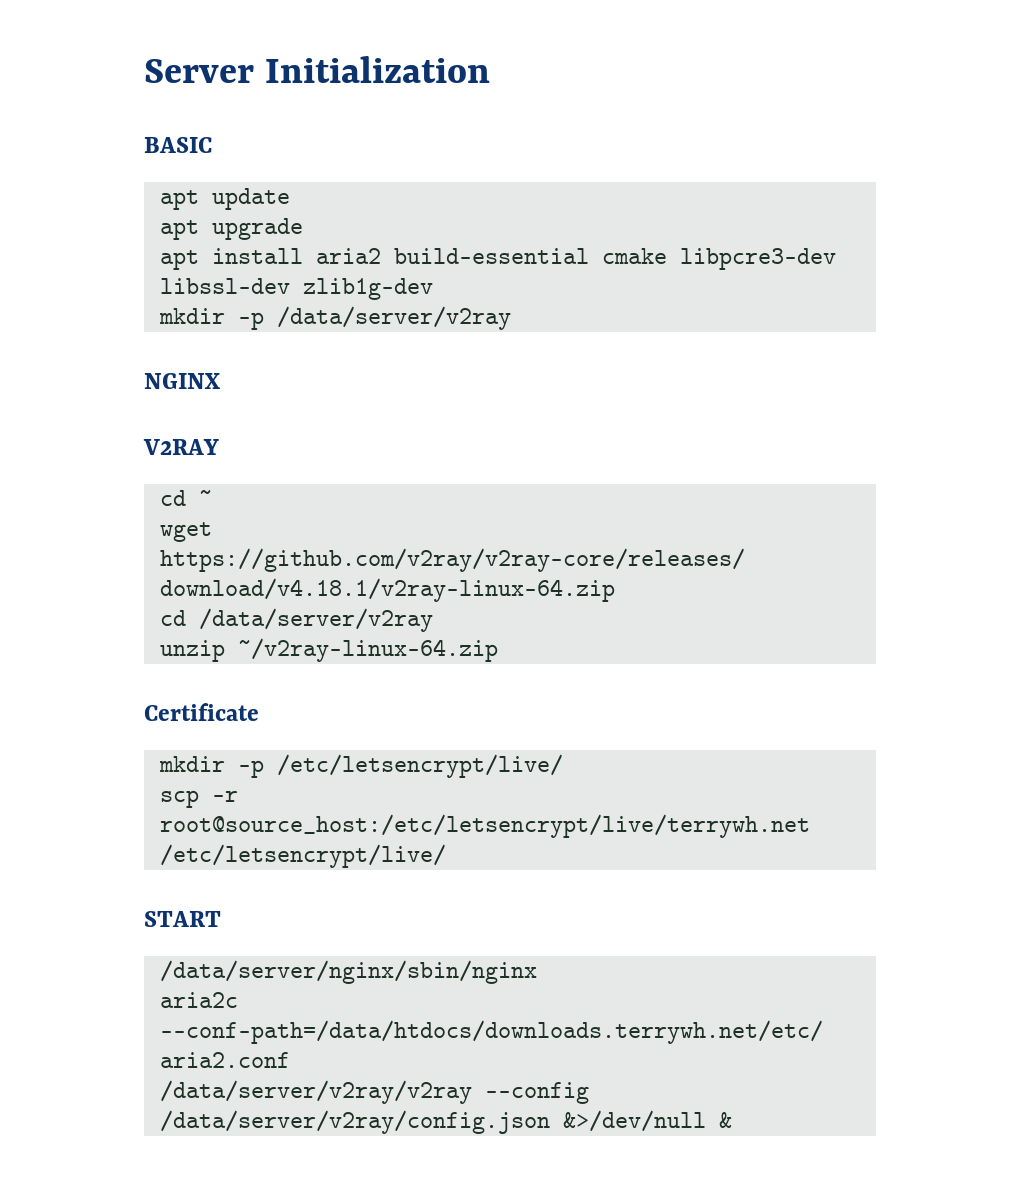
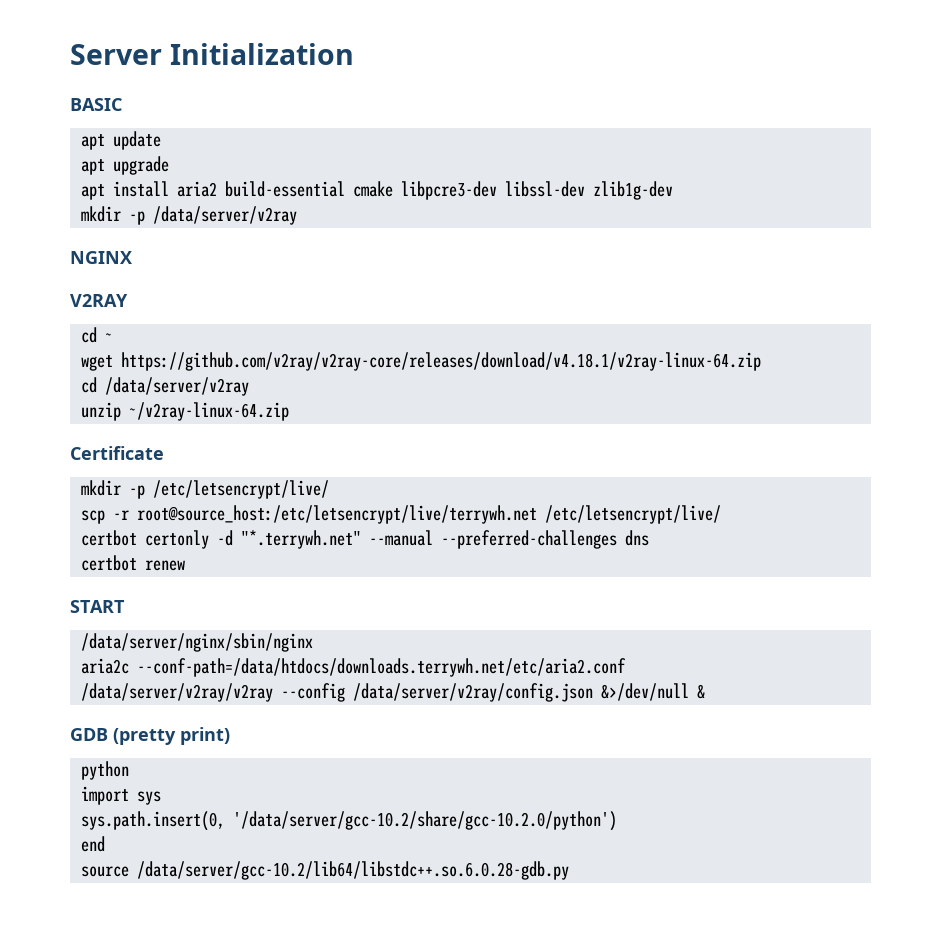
(446, 856) none -> [80,530,649,549] [80,555,185,571] // certbot certonly -d "*.terrywh.net" --manual --preferred-challenges dns // certbot renew
(732, 1120) none -> [70,727,230,745] [80,761,129,780] [80,786,161,805] [80,811,617,831] [80,836,105,852] [80,861,569,880] // GDB (pretty print) // python // import sys // sys.path.insert(0, '/data/server/gcc-10.2/share/gcc-10.2.0/python') // end // source /data/server/gcc-10.2/lib64/libstdc++.so.6.0.28-gdb.py

